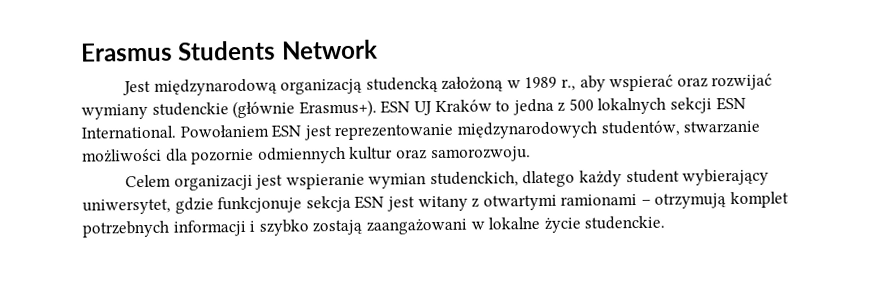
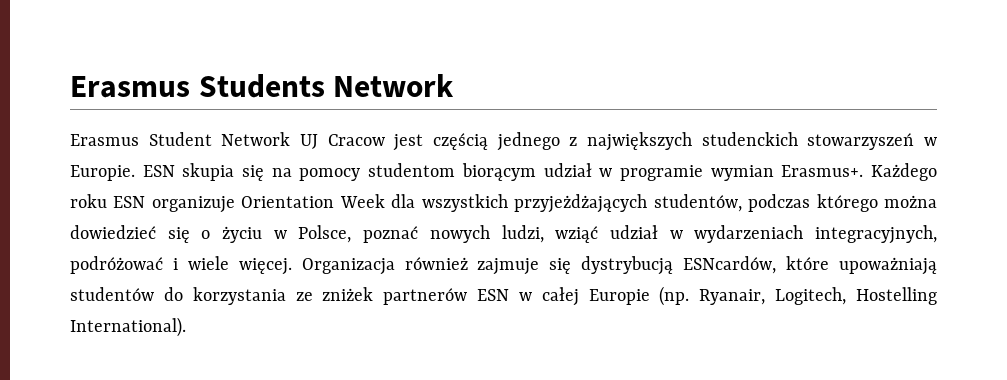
[121,73,773,96] [81,96,746,120] [81,120,761,141] [82,146,531,165] [124,168,770,191] [82,191,790,215] [82,215,666,238] Jest międzynarodową organizacją studencką założoną w 1989 r., aby wspierać oraz rozwijać wymiany studenckie (głównie Erasmus+). ESN UJ Kraków to jedna z 500 lokalnych sekcji ESN International. Powołaniem ESN jest reprezentowanie międzynarodowych studentów, stwarzanie możliwości dla pozornie odmiennych kultur oraz samorozwoju. // Celem organizacji jest wspieranie wymian studenckich, dlatego każdy student wybierający uniwersytet, gdzie funkcjonuje sekcja ESN jest witany z otwartymi ramionami – otrzymują komplet potrzebnych informacji i szybko zostają zaangażowani w lokalne życie studenckie. -> [70,132,937,151] [70,163,938,181] [70,194,937,213] [70,225,938,244] [70,256,937,275] [70,286,937,306] [70,317,186,337] Erasmus Student Network UJ Cracow jest częścią jednego z największych studenckich stowarzyszeń w Europie. ESN skupia się na pomocy studentom biorącym udział w programie wymian Erasmus+. Każdego roku ESN organizuje Orientation Week dla wszystkich przyjeżdżających studentów, podczas którego można dowiedzieć się o życiu w Polsce, poznać nowych ludzi, wziąć udział w wydarzeniach integracyjnych, podróżować i wiele więcej. Organizacja również zajmuje się dystrybucją ESNcardów, które upoważniają studentów do korzystania ze zniżek partnerów ESN w całej Europie (np. Ryanair, Logitech, Hostelling International).

